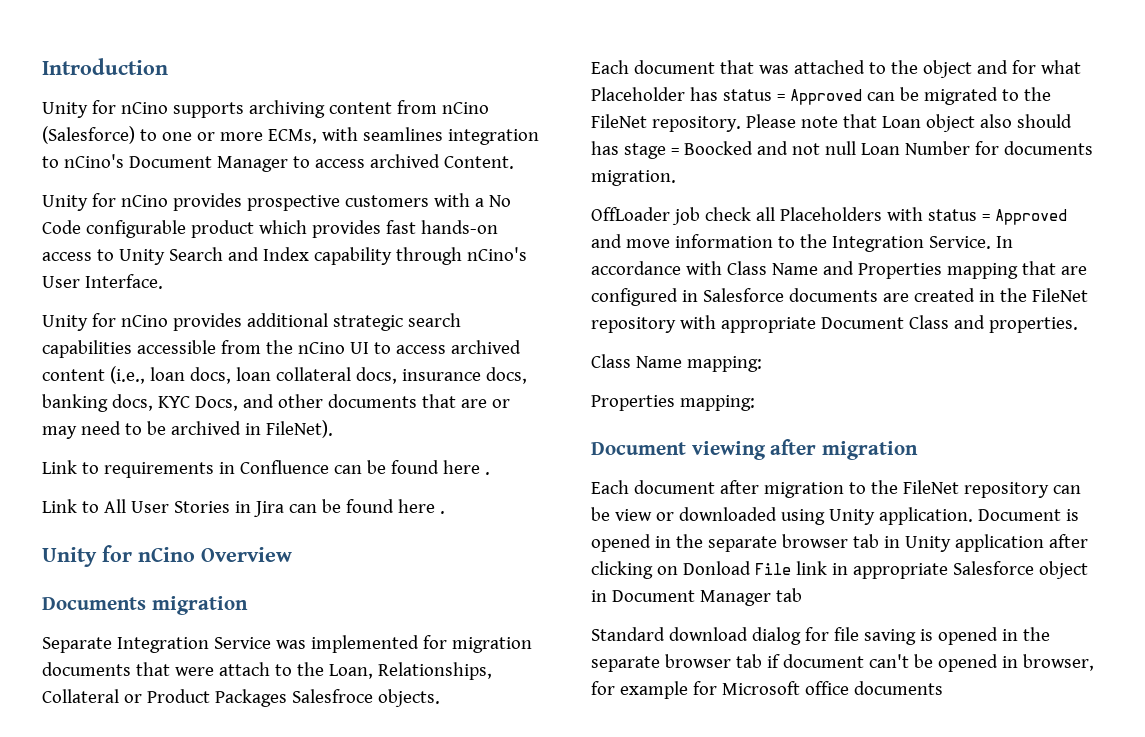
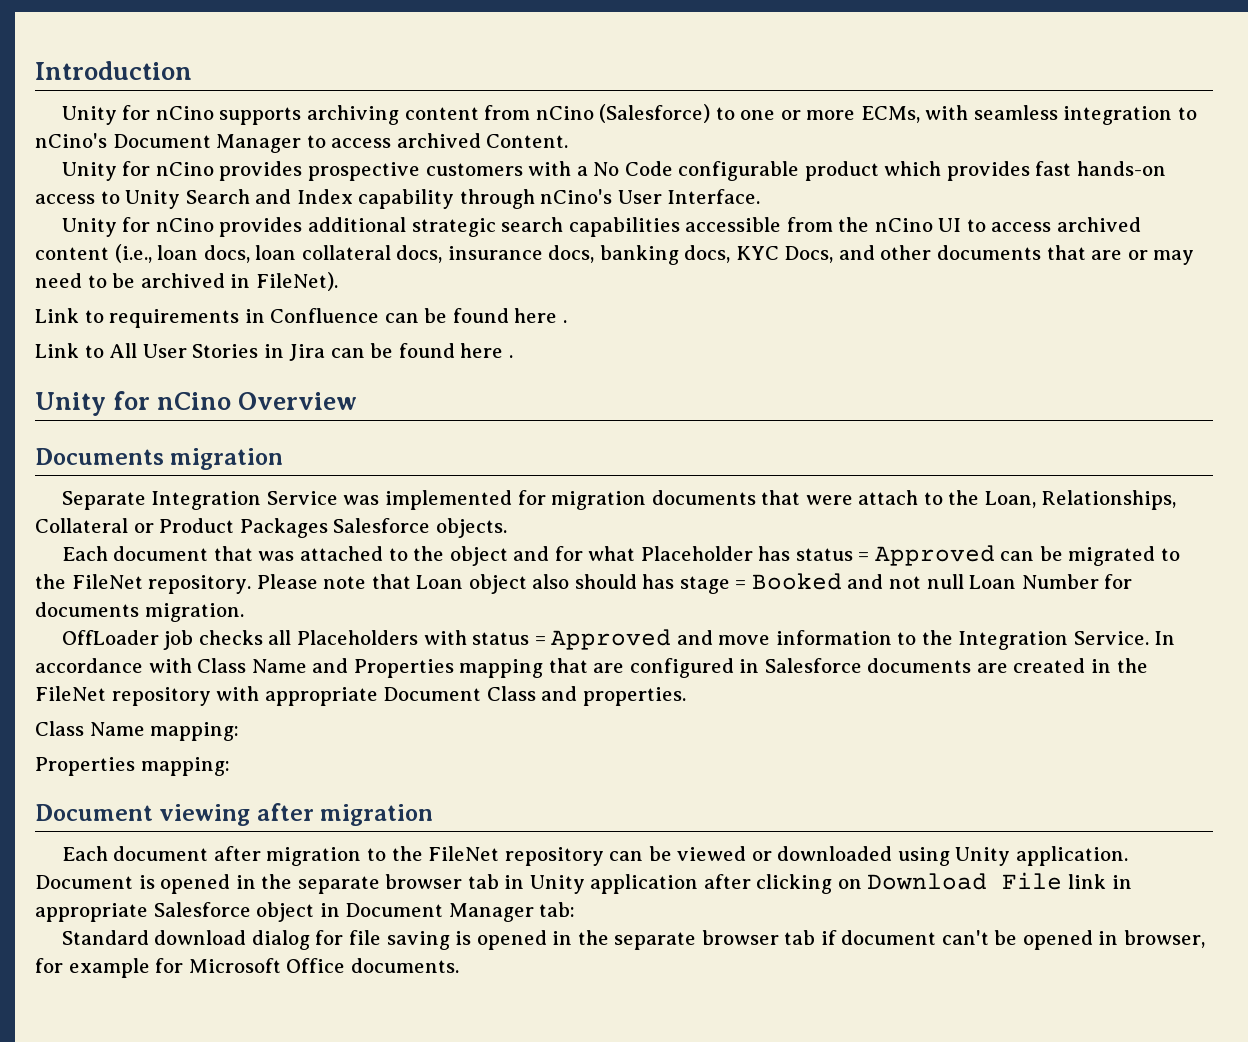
[362,127,443,141] seamlines -> [973,105,1058,120] seamless
[291,689,373,703] Salesfroce -> [333,518,431,533] Salesforce
[683,141,753,155] Boocked -> [751,573,842,590] Booked
[704,207,751,221] check -> [198,630,263,645] checks
[614,509,652,521] view -> [677,846,747,861] viewed
[682,561,751,575] Donload -> [867,873,988,890] Download
[775,588,802,602] tab -> [539,902,576,917] tab:
[804,681,943,695] office documents -> [286,958,459,973] Office documents.

